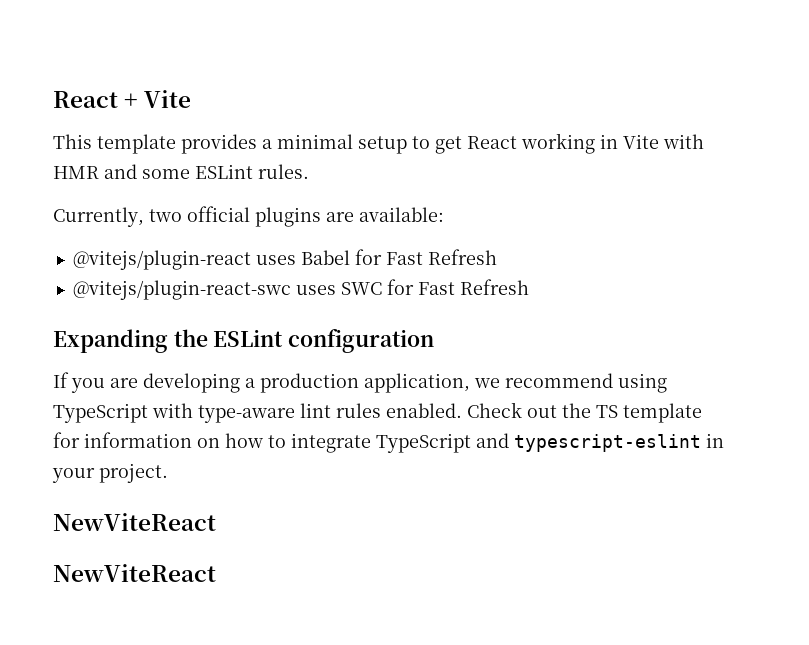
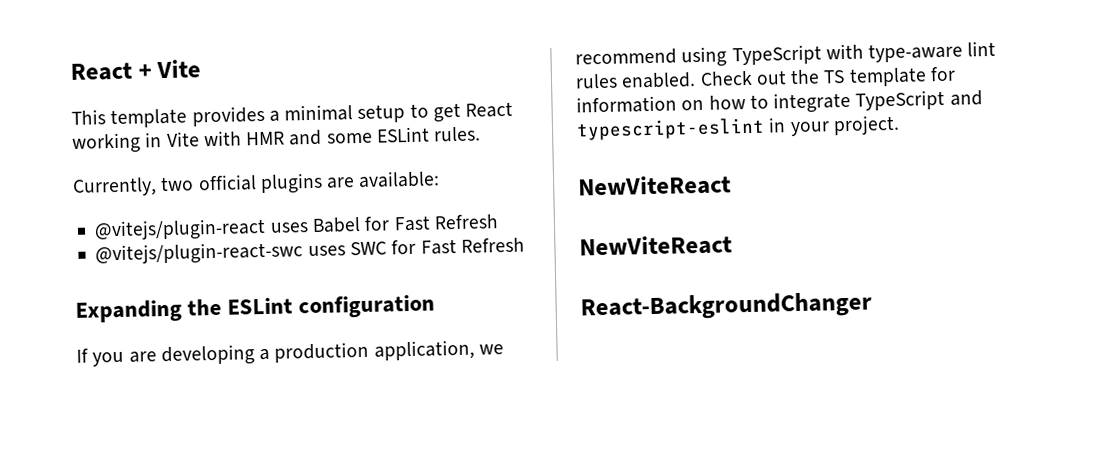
(216, 573) none -> [580,291,872,322] // React-BackgroundChanger

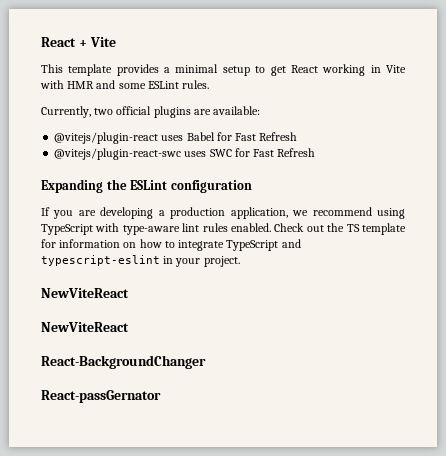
(872, 306) none -> [41,390,161,403] // React-passGernator

